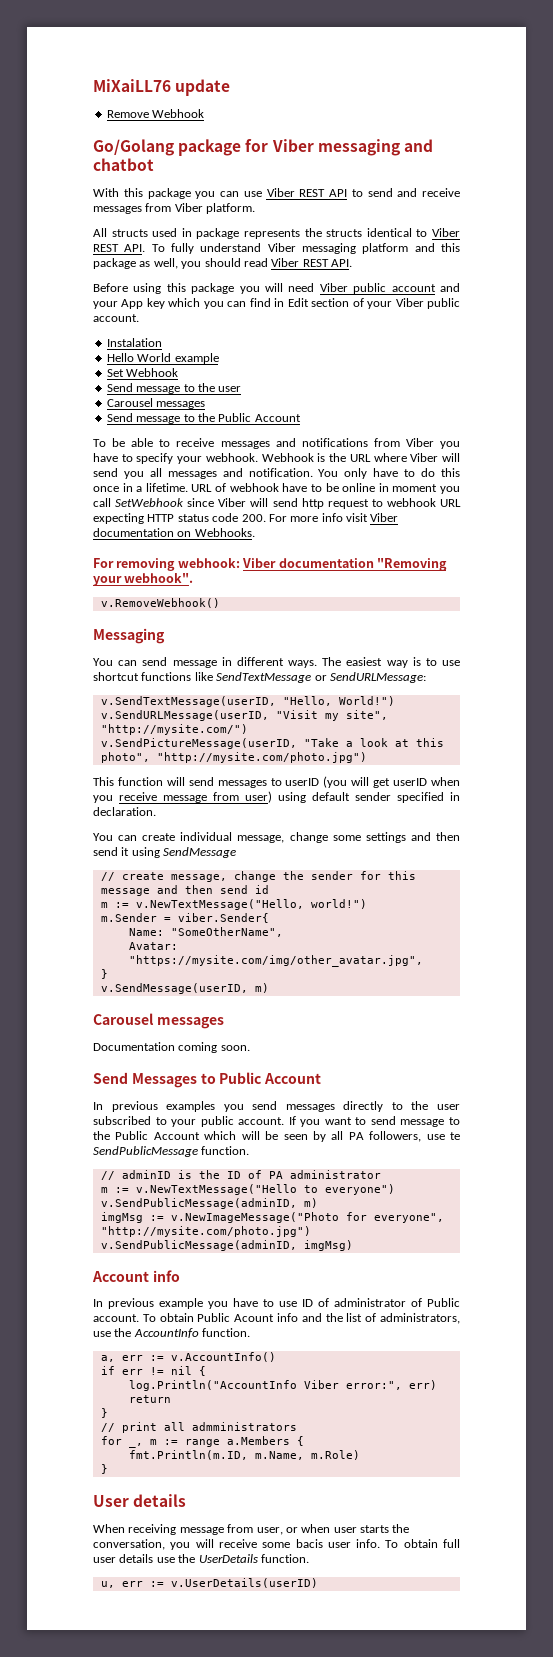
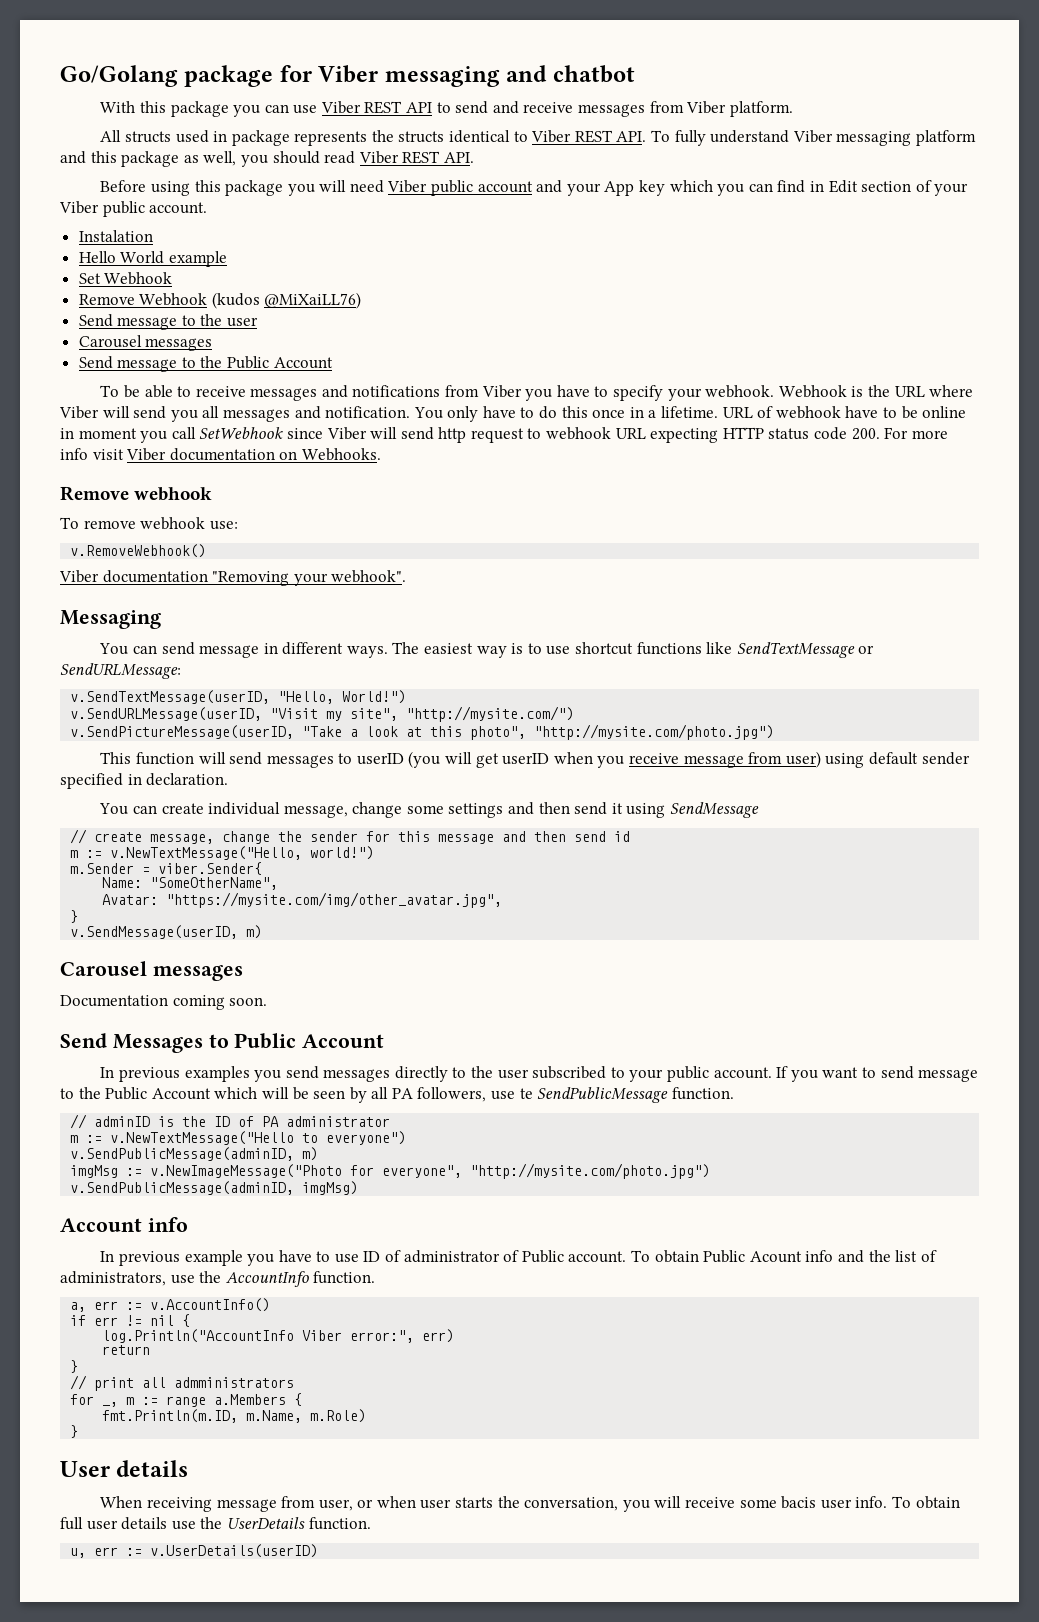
[93,79,231,96] [106,109,205,118] MiXaiLL76 update // Remove Webhook // -> (60, 76) none
(179, 372) none -> [78,292,362,309] // Remove Webhook (kudos @MiXaiLL76)
[93,558,240,571] For removing webhook: -> [60,486,213,501] [60,517,238,530] [70,544,207,558] Remove webhook // To remove webhook use: // v.RemoveWebhook() //
[100,598,220,608] // v.RemoveWebhook() -> (407, 576) none

